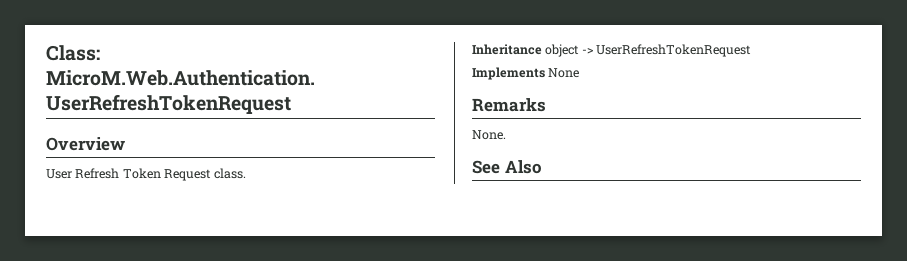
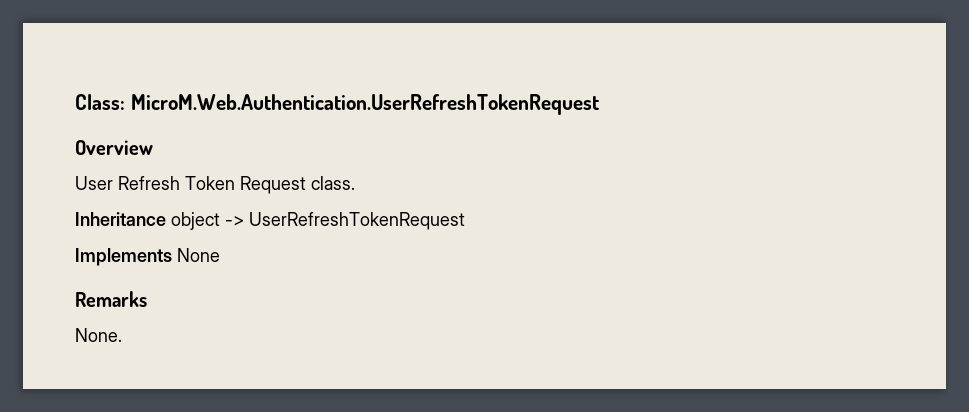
[472,160,542,174] // See Also -> (122, 335) none

